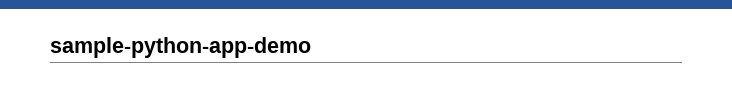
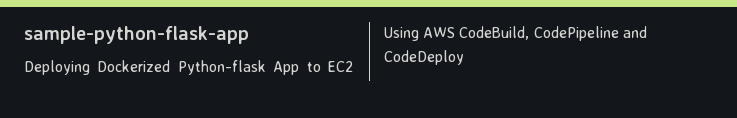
[50,37,311,58] sample-python-app-demo -> [24,26,249,44] [24,60,353,75] [384,26,647,41] [384,50,464,65] sample-python-flask-app // Deploying Dockerized Python-flask App to EC2 Using AWS CodeBuild, CodePipeline and CodeDeploy

